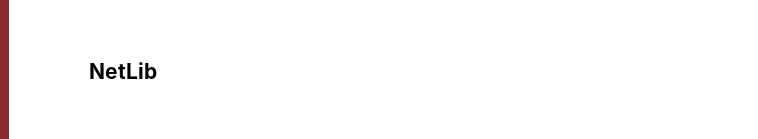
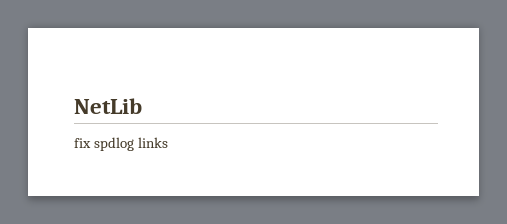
(157, 70) none -> [74,137,168,151] // fix spdlog links

